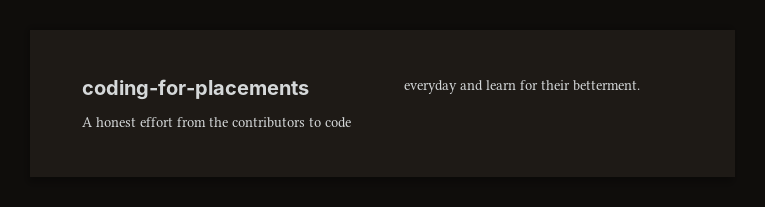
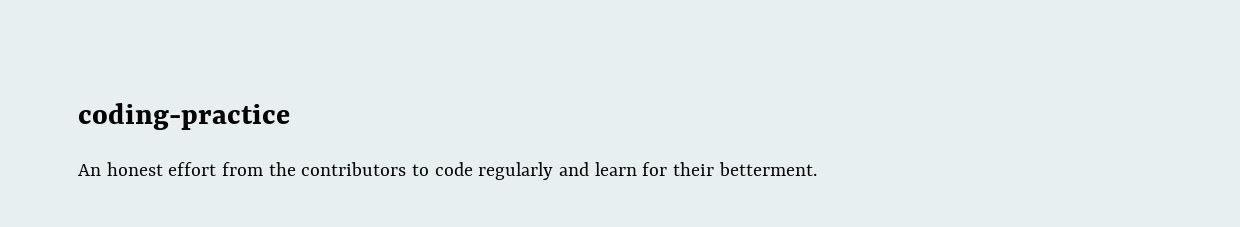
[82,79,309,100] [82,117,93,127] coding-for-placements // A -> [78,103,290,130] [78,164,101,176] coding-practice // An
[404,80,457,94] everyday -> [478,162,554,180] regularly

